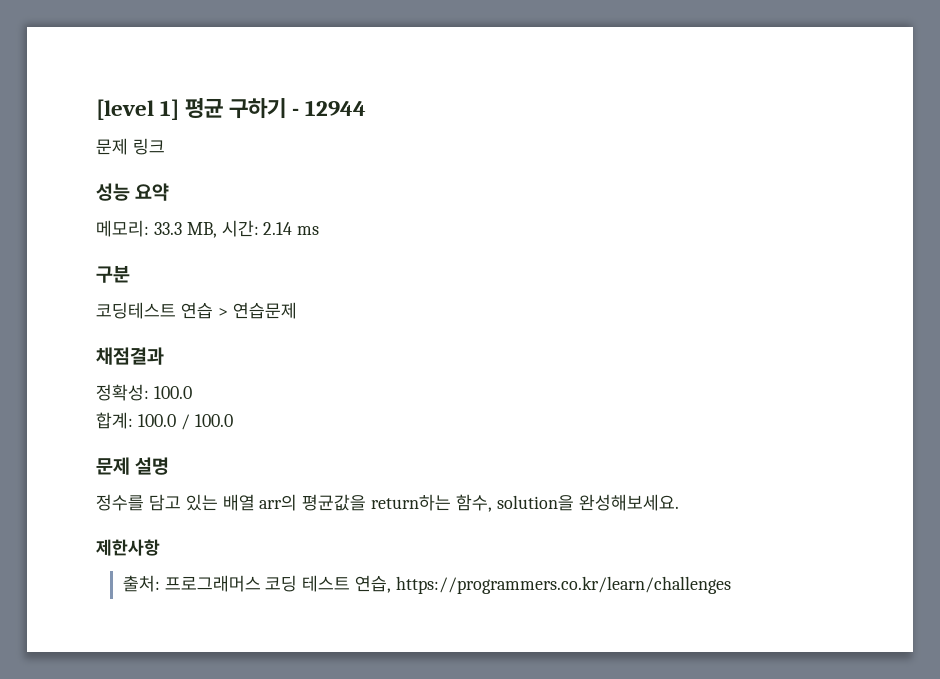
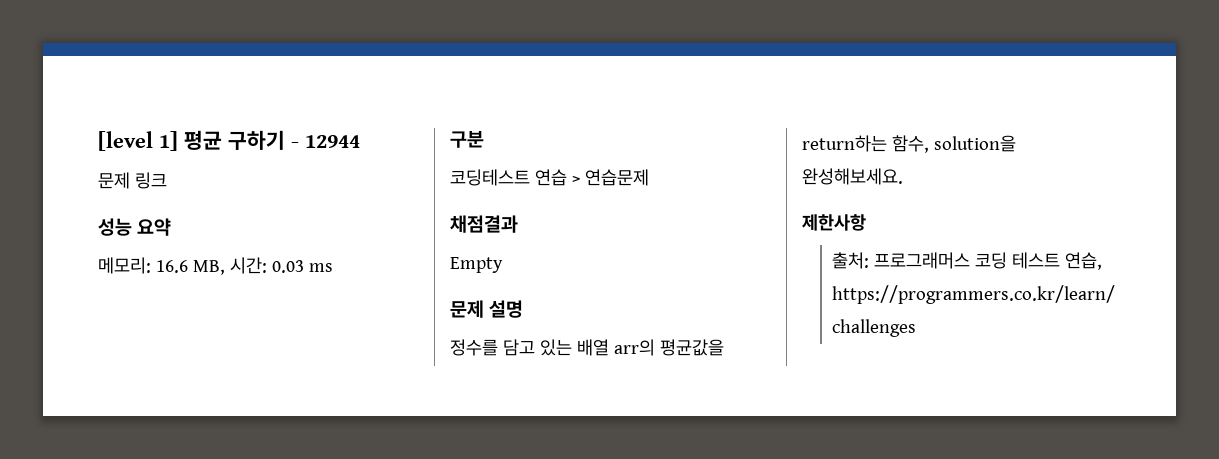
[153,222,182,235] 33.3 -> [155,260,188,273] 16.6
[263,222,293,235] 2.14 -> [271,260,304,273] 0.03
[96,384,192,401] [96,412,233,430] 정확성: 100.0 // 합계: 100.0 / 100.0 -> [450,257,503,273] Empty

